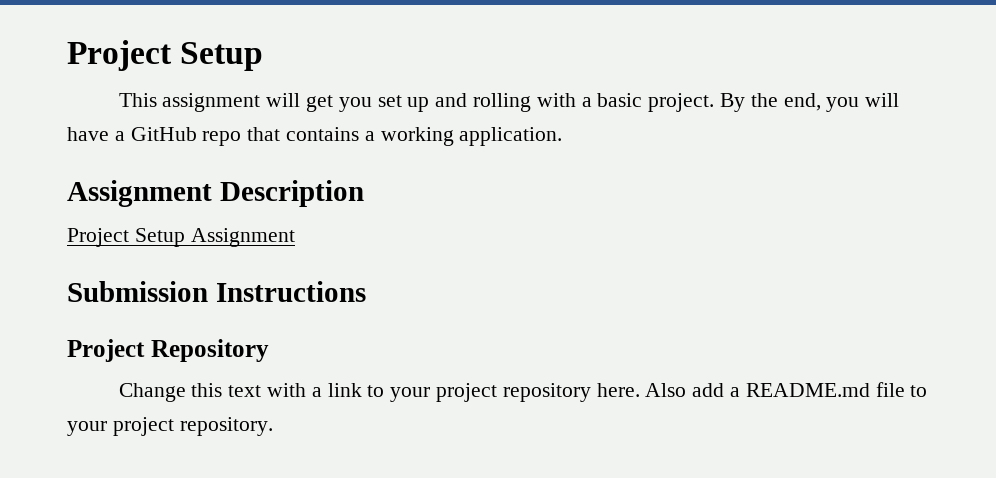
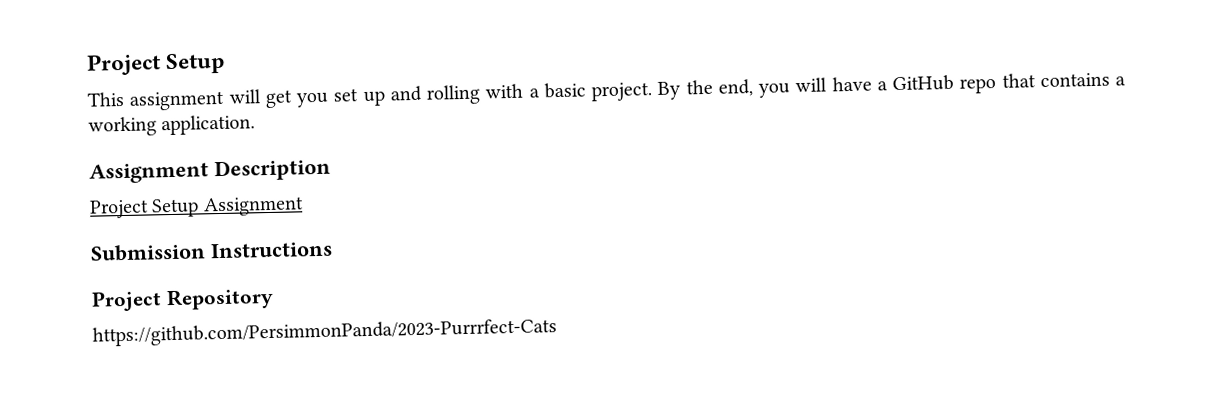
[118,382,928,402] [67,417,273,436] Change this text with a link to your project repository here. Also add a README.md file to your project repository. -> [92,318,557,347] https://github.com/PersimmonPanda/2023-Purrrfect-Cats

